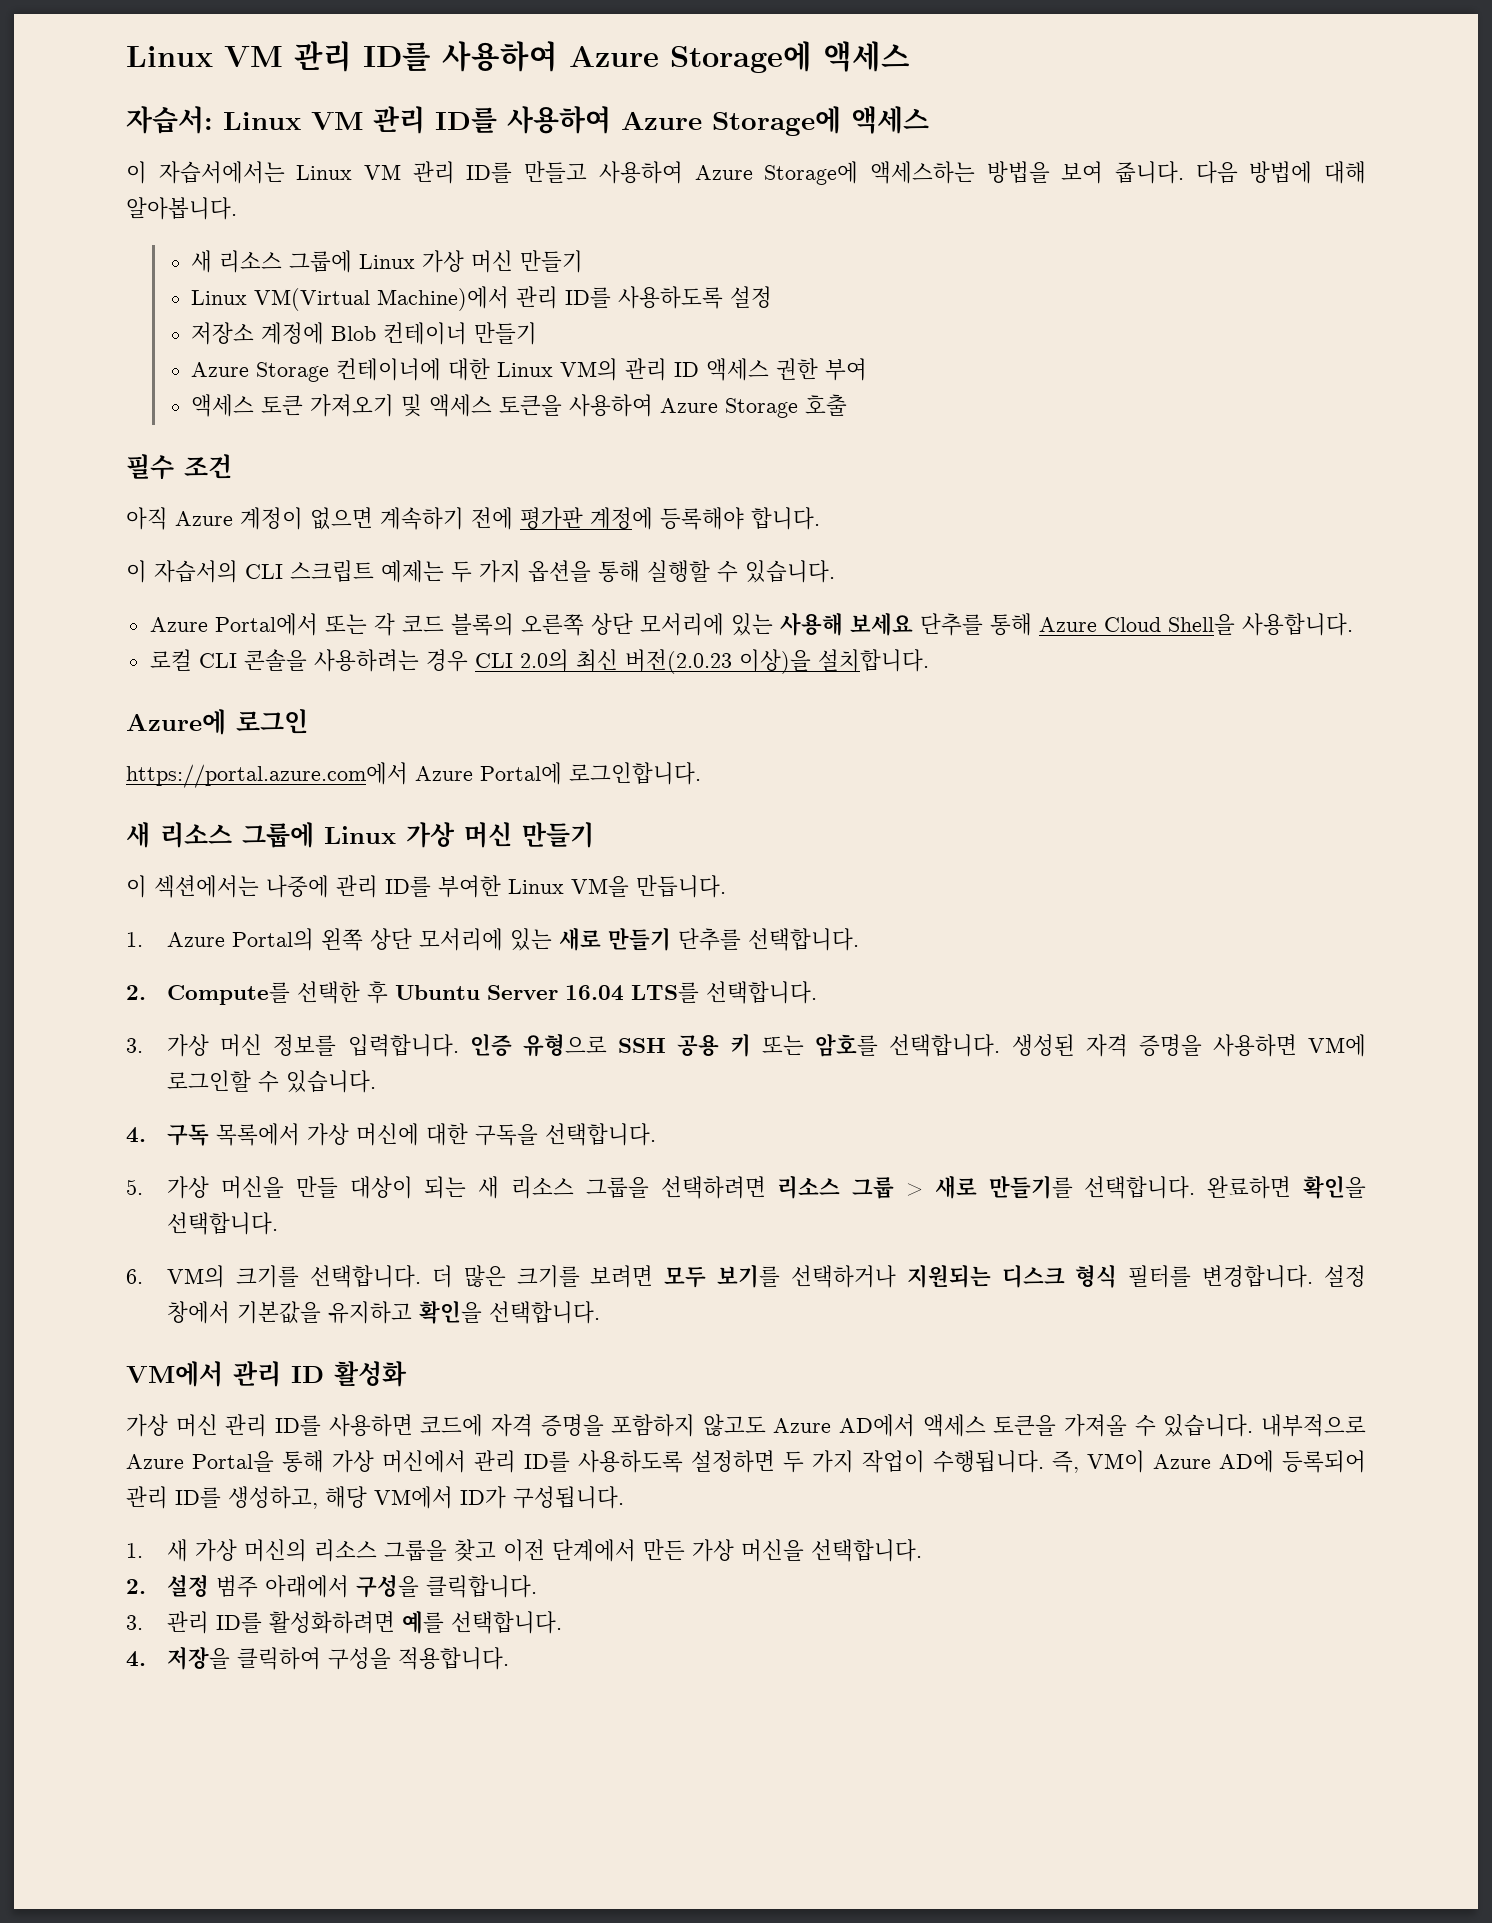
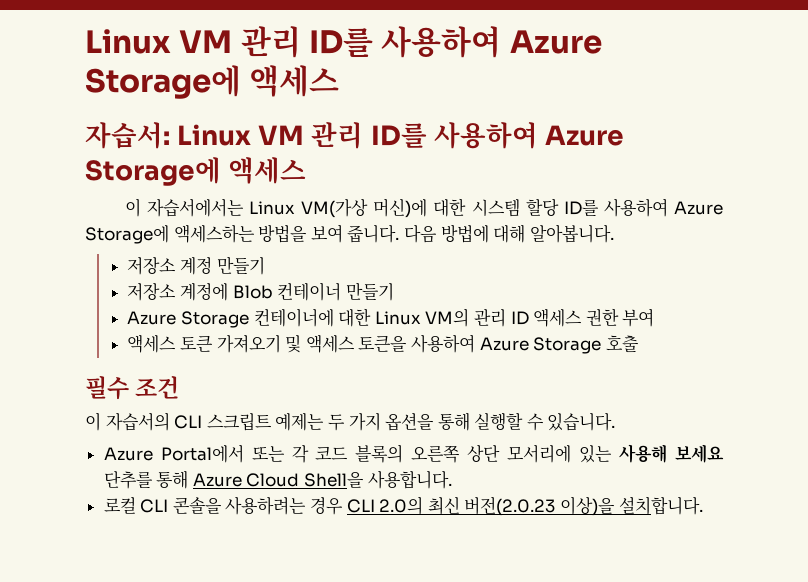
[364,161,588,184] VM 관리 ID를 만들고 -> [301,198,599,218] VM(가상 머신)에 대한 시스템 할당 ID를
[190,250,583,273] [190,286,772,311] 새 리소스 그룹에 Linux 가상 머신 만들기 // Linux VM(Virtual Machine)에서 관리 ID를 사용하도록 설정 -> [127,256,265,275] 저장소 계정 만들기
[126,507,820,530] // 아직 Azure 계정이 없으면 계속하기 전에 평가판 계정에 등록해야 합니다. -> (180, 387) none
[126,709,308,735] [126,762,701,788] [126,822,594,848] [126,875,726,898] [126,927,860,951] [126,981,818,1005] [126,1033,1367,1057] [167,1070,377,1093] [126,1123,657,1146] [126,1175,1367,1199] [167,1212,279,1235] [126,1264,1366,1288] [167,1301,601,1324] [126,1361,407,1387] [126,1414,1366,1437] [126,1450,1366,1473] [126,1486,624,1509] [126,1539,923,1562] [126,1575,538,1598] [126,1611,563,1634] [126,1646,510,1670] // Azure에 로그인 // https://portal.azure.com에서 Azure Portal에 로그인합니다. // 새 리소스 그룹에 Linux 가상 머신 만들기 // 이 섹션에서는 나중에 관리 ID를 부여한 Linux VM을 만듭니다. // 1. Azure Portal의 왼쪽 상단 모서리에 있는 새로 만들기 단추를 선택합니다. // 2. Compute를 선택한 후 Ubuntu Server 16.04 LTS를 선택합니다. // 3. 가상 머신 정보를 입력합니다. 인증 유형으로 SSH 공용 키 또는 암호를 선택합니다. 생성된 자격 증명을 사용하면 VM에 로그인할 수 있습니다. // 4. 구독 목록에서 가상 머신에 대한 구독을 선택합니다. // 5. 가상 머신을 만들 대상이 되는 새 리소스 그룹을 선택하려면 리소스 그룹 > 새로 만들기를 선택합니다. 완료하면 확인을 선택합니다. // 6. VM의 크기를 선택합니다. 더 많은 크기를 보려면 모두 보기를 선택하거나 지원되는 디스크 형식 필터를 변경합니다. 설정 창에서 기본값을 유지하고 확인을 선택합니다. // VM에서 관리 ID 활성화 // 가상 머신 관리 ID를 사용하면 코드에 자격 증명을 포함하지 않고도 Azure AD에서 액세스 토큰을 가져올 수 있습니다. 내부적으로 Azure Portal을 통해 가상 머신에서 관리 ID를 사용하도록 설정하면 두 가지 작업이 수행됩니다. 즉, VM이 Azure AD에 등록되어 관리 ID를 생성하고, 해당 VM에서 ID가 구성됩니다. // 1. 새 가상 머신의 리소스 그룹을 찾고 이전 단계에서 만든 가상 머신을 선택합니다. // 2. 설정 범주 아래에서 구성을 클릭합니다. // 3. 관리 ID를 활성화하려면 예를 선택합니다. // 4. 저장을 클릭하여 구성을 적용합니다. -> (703, 505) none

